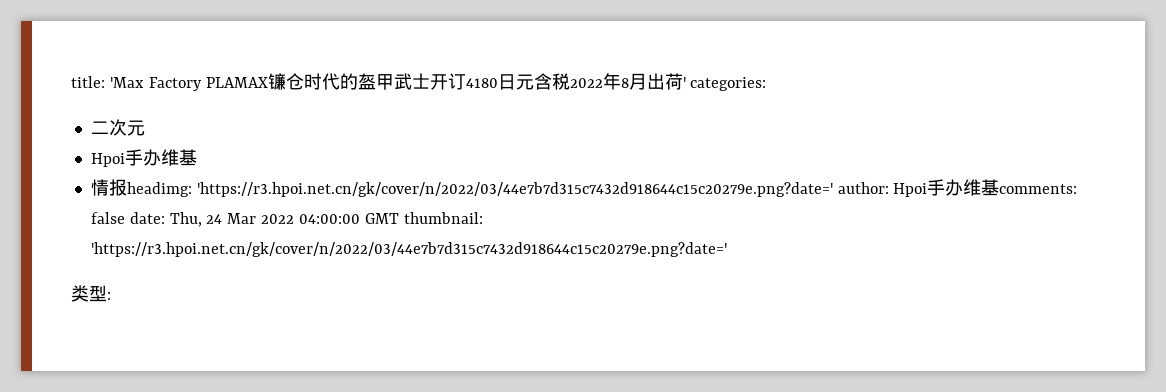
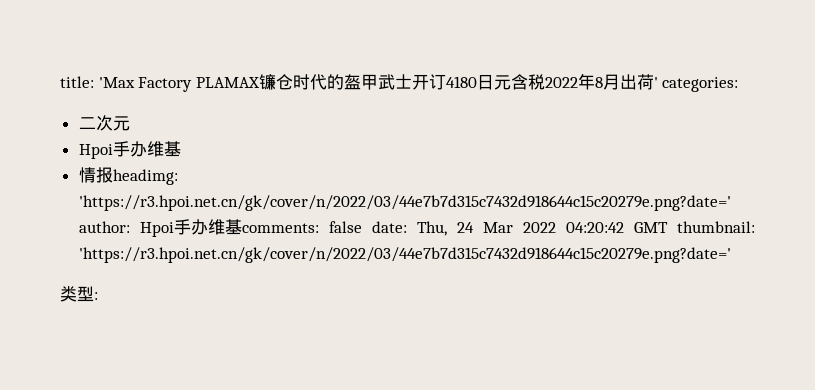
[298,214,360,224] 04:00:00 -> [565,222,624,233] 04:20:42

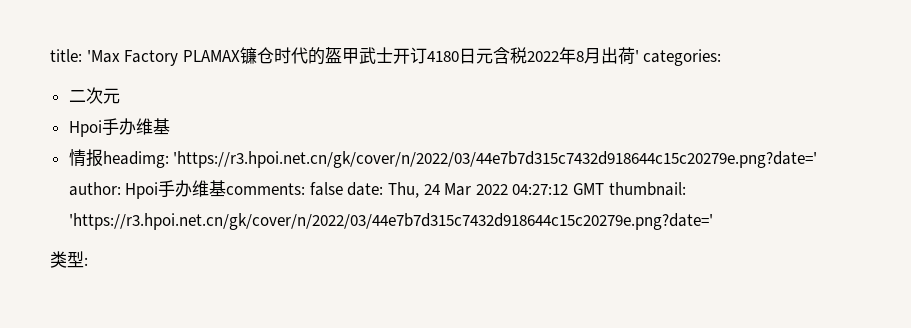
[565,222,624,233] 04:20:42 -> [512,184,569,195] 04:27:12

